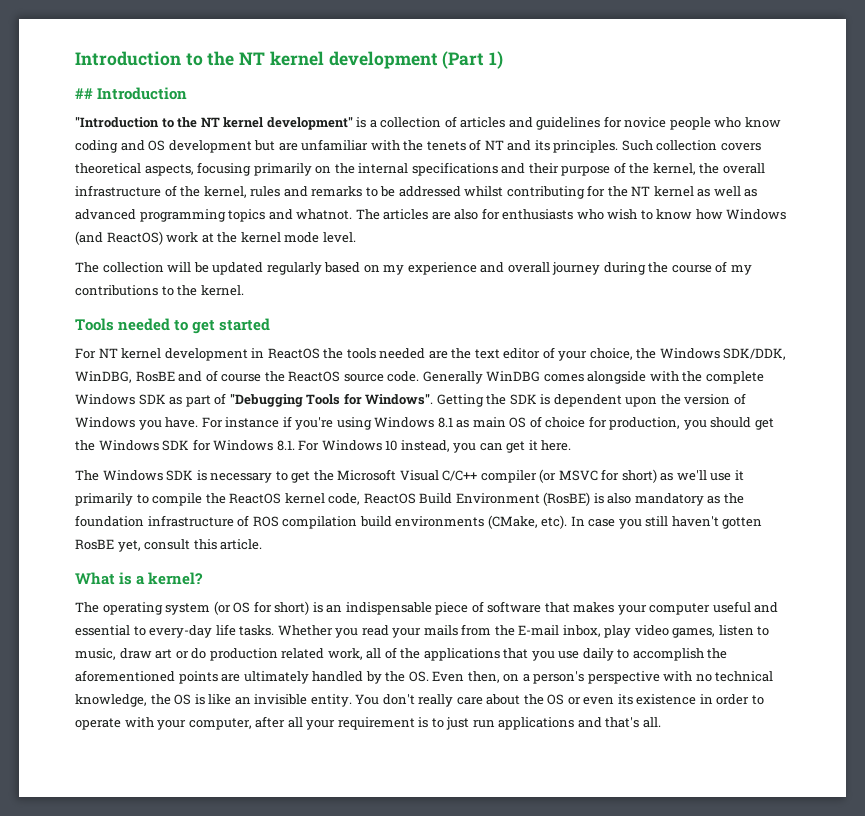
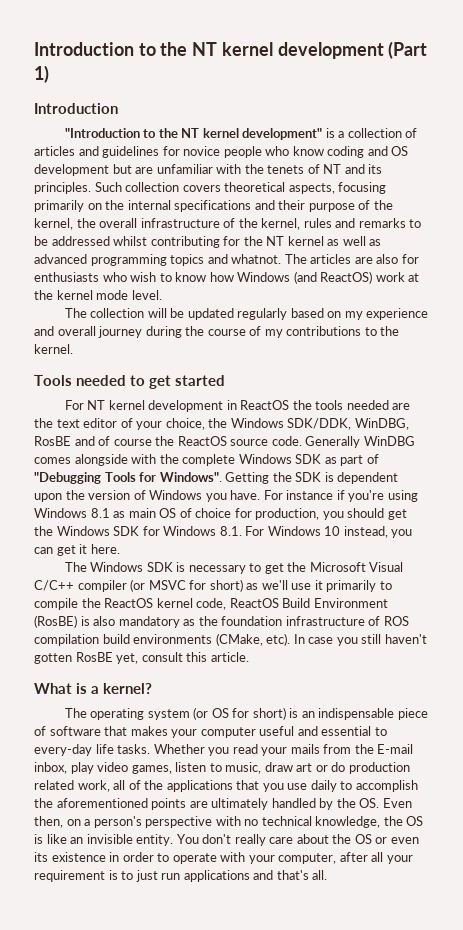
[75,88,93,99] ## -> (49, 74) none

